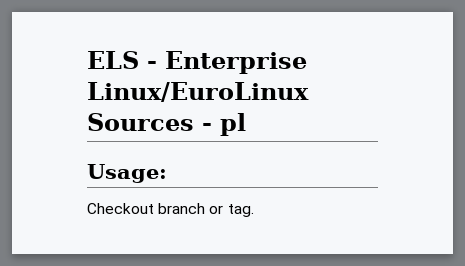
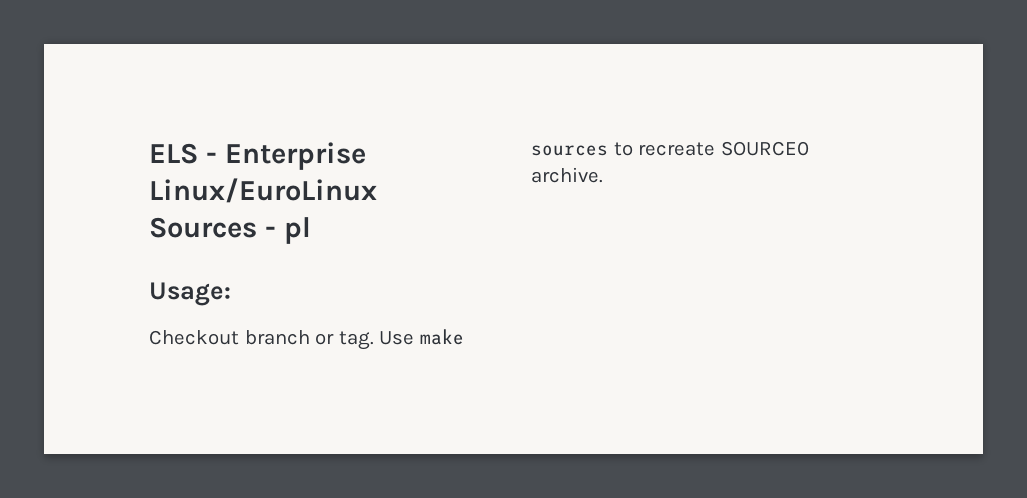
(254, 210) none -> [379,329,464,345] [531,141,809,156] [531,167,603,183] Use make sources to recreate SOURCE0 archive.

